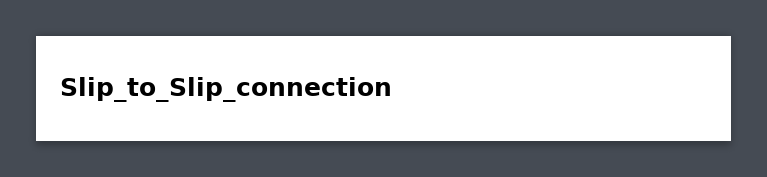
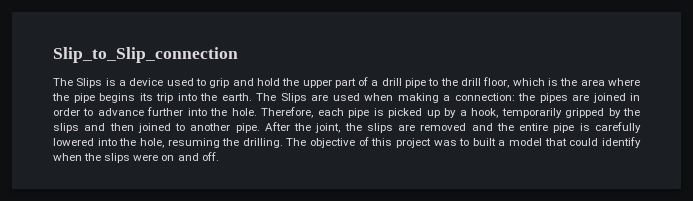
(392, 89) none -> [53,77,640,88] [52,93,640,103] [53,107,640,118] [53,122,641,133] [53,137,642,148] [53,152,219,163] // The Slips is a device used to grip and hold the upper part of a drill pipe to the drill floor, which is the area where the pipe begins its trip into the earth. The Slips are used when making a connection: the pipes are joined in order to advance further into the hole. Therefore, each pipe is picked up by a hook, temporarily gripped by the slips and then joined to another pipe. After the joint, the slips are removed and the entire pipe is carefully lowered into the hole, resuming the drilling. The objective of this project was to built a model that could identify when the slips were on and off.

